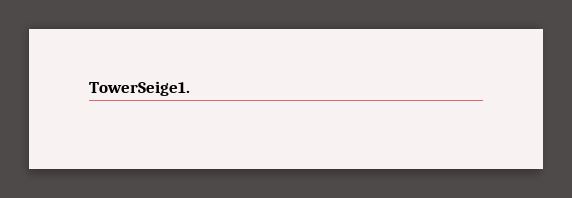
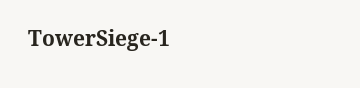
[89,81,190,96] TowerSeige1. -> [28,29,170,51] TowerSiege-1

